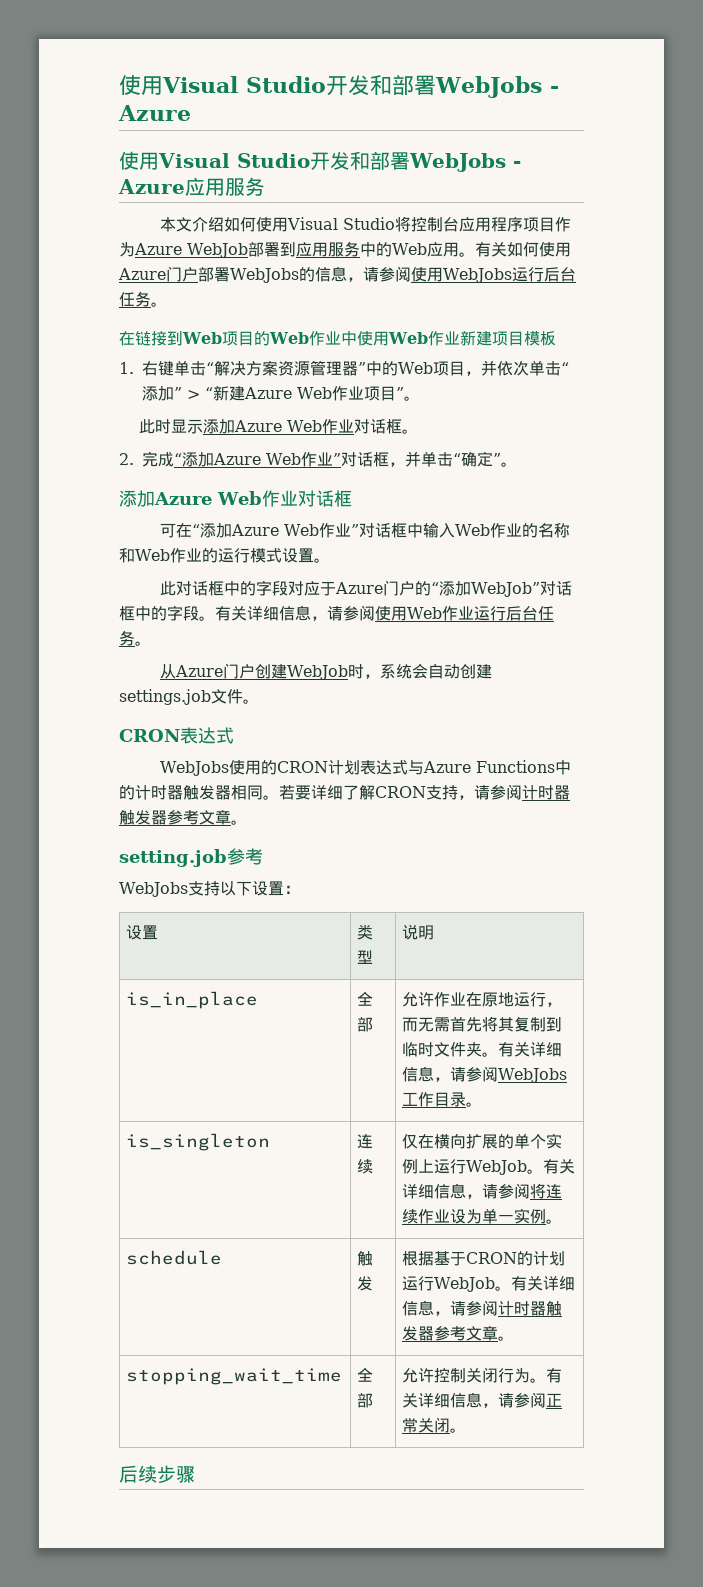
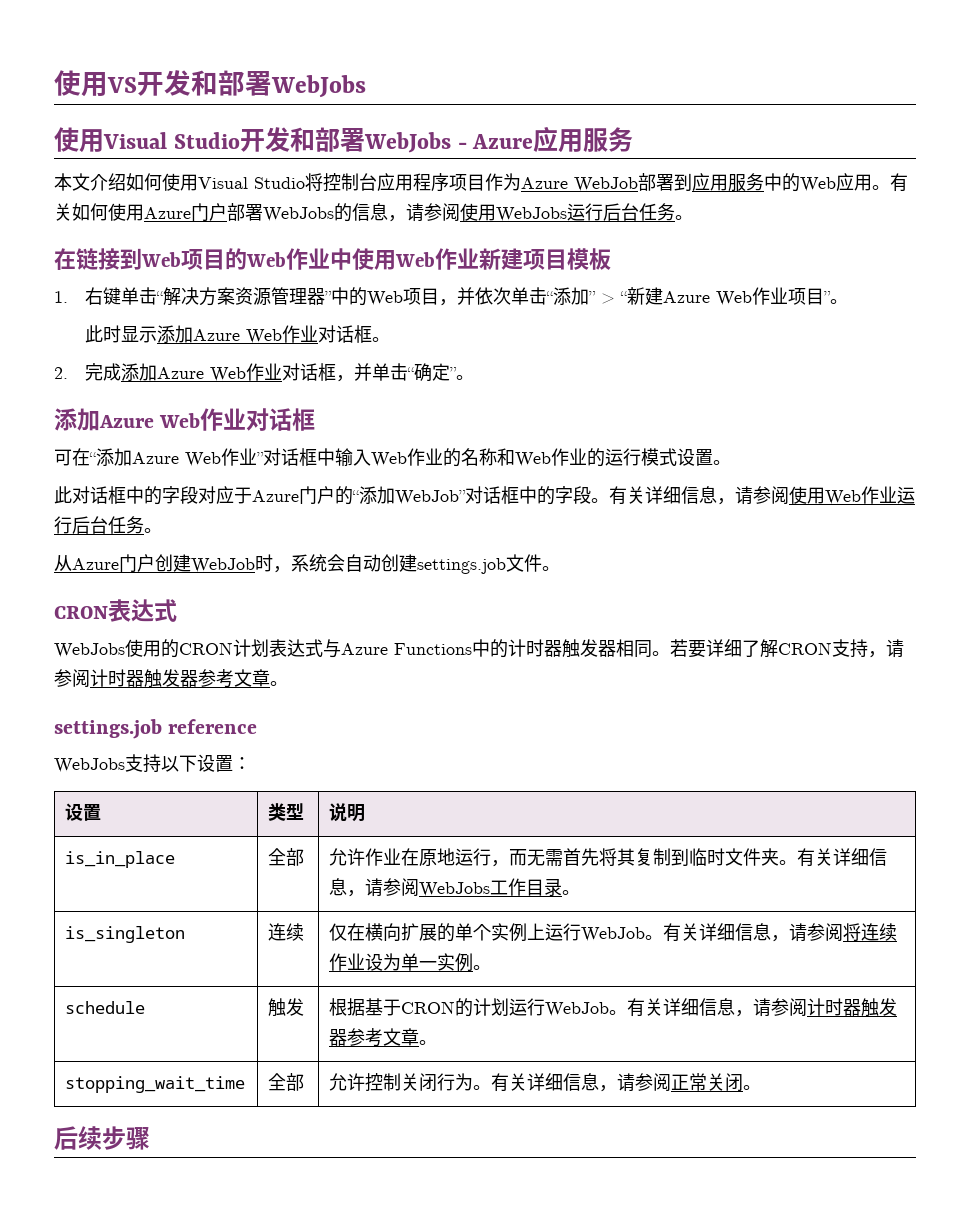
[119,75,559,98] [118,105,191,121] 使用Visual Studio开发和部署WebJobs - Azure -> [54,70,366,98] 使用VS开发和部署WebJobs
[174,452,341,467] “添加Azure Web作业” -> [120,363,282,382] 添加Azure Web作业
[119,848,263,867] setting.job参考 -> [54,719,258,739] settings.job reference

